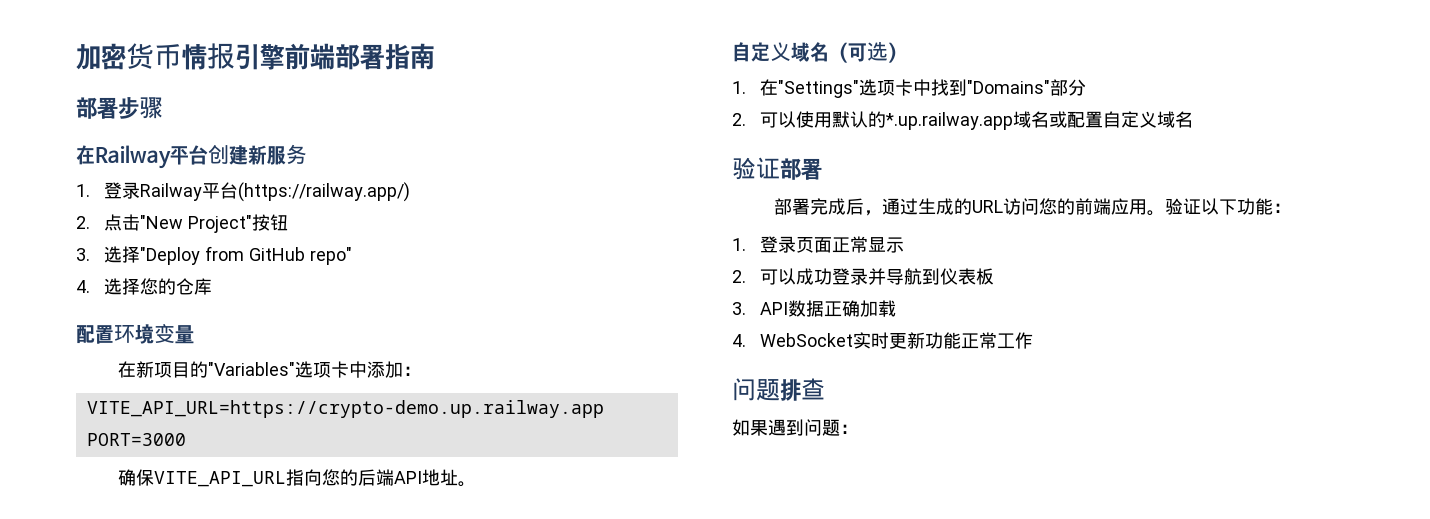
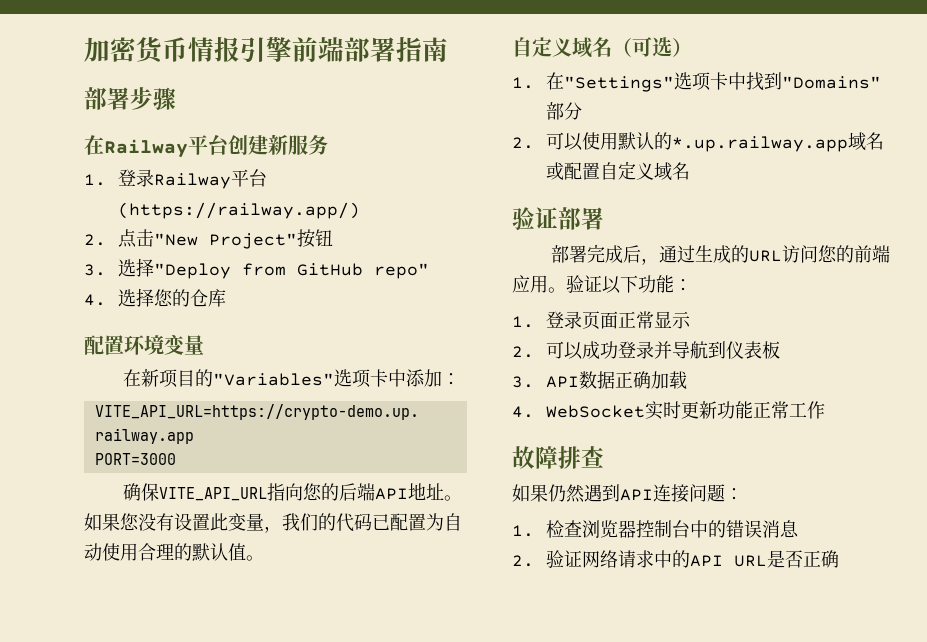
(476, 484) none -> [84,513,462,533] [84,543,264,561] 如果您没有设置此变量，我们的代码已配置为自动使用合理的默认值。
[732,378,780,401] 问题 -> [512,446,558,469] 故障
[768,419,858,436] 遇到问题： -> [548,484,743,503] [512,520,799,538] [512,550,839,568] 仍然遇到API连接问题： // 1.检查浏览器控制台中的错误消息 // 2.验证网络请求中的API URL是否正确

